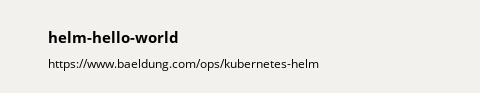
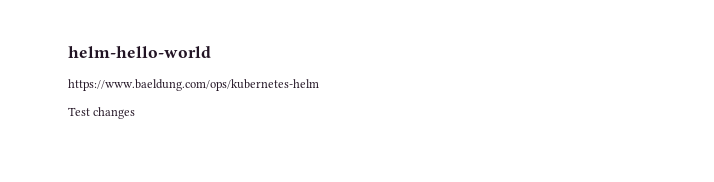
(319, 65) none -> [68,107,136,119] // Test changes

